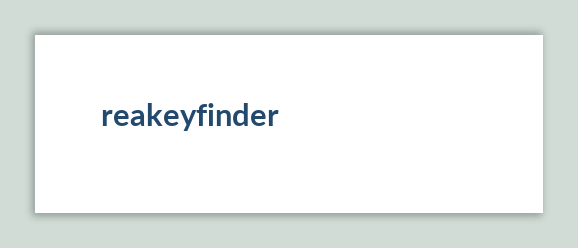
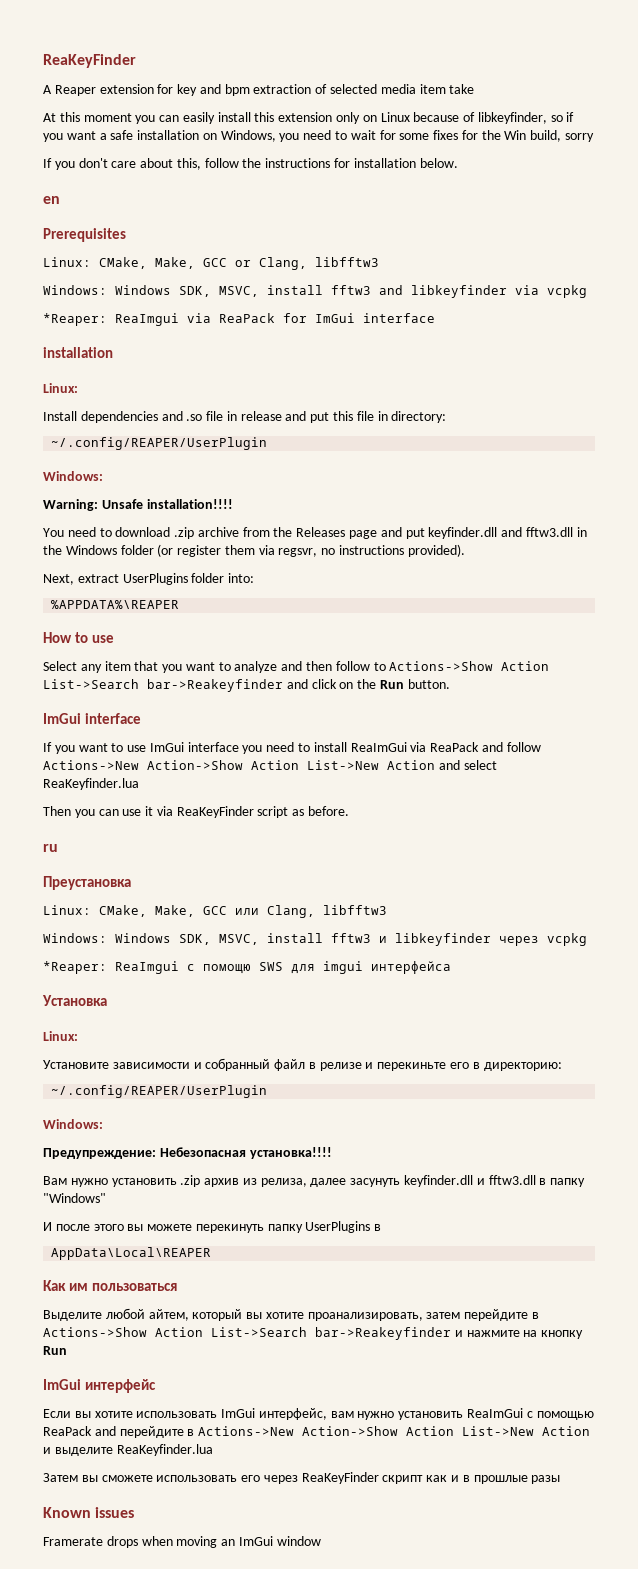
[101,103,279,131] reakeyfinder -> [43,54,136,68] [43,84,475,96] [43,112,575,124] [43,130,595,142] [43,158,458,170] [43,196,60,204] [43,228,126,242] [43,257,379,270] [43,285,587,298] [43,313,435,326] [43,347,113,358] [43,383,78,393] [43,411,447,423] [51,437,268,450] [43,471,103,481] [43,499,233,511] [43,527,587,539] [43,544,465,557] [43,573,255,585] [51,600,180,609] [43,632,114,643] [43,661,550,673] [43,679,450,692] [43,713,141,724] [43,742,541,754] [43,760,497,770] [43,778,139,790] [43,806,350,818] [43,844,58,852] [43,876,131,890] [43,905,387,918] [43,933,587,946] [43,961,451,974] [42,995,107,1006] [43,1031,78,1041] [43,1058,562,1071] [51,1085,268,1098] [43,1119,103,1129] [43,1147,332,1159] [43,1175,586,1187] [43,1193,106,1203] [43,1221,382,1233] [51,1247,212,1260] [43,1280,177,1291] [43,1308,540,1321] [43,1327,584,1340] [43,1346,67,1355] [43,1379,156,1393] [43,1408,594,1420] [43,1426,591,1438] [43,1444,213,1456] [43,1472,561,1484] [43,1507,135,1518] [43,1536,321,1548] ReaKeyFinder // A Reaper extension for key and bpm extraction of selected media item take // At this moment you can easily install this extension only on Linux because of libkeyfinder, so if you want a safe installation on Windows, you need to wait for some fixes for the Win build, sorry // If you don't care about this, follow the instructions for installation below. // en // Prerequisites // Linux: CMake, Make, GCC or Clang, libfftw3 // Windows: Windows SDK, MSVC, install fftw3 and libkeyfinder via vcpkg // *Reaper: ReaImgui via ReaPack for ImGui interface // installation // Linux: // Install dependencies and .so file in release and put this file in directory: // ~/.config/REAPER/UserPlugin // Windows: // Warning: Unsafe installation!!!! // You need to download .zip archive from the Releases page and put keyfinder.dll and fftw3.dll in the Windows folder (or register them via regsvr, no instructions provided). // Next, extract UserPlugins folder into: // %APPDATA%\REAPER // How to use // Select any item that you want to analyze and then follow to Actions->Show Action List->Search bar->Reakeyfinder and click on the Run button. // ImGui interface // If you want to use ImGui interface you need to install ReaImGui via ReaPack and follow Actions->New Action->Show Action List->New Action and select ReaKeyfinder.lua // Then you can use it via ReaKeyFinder script as before. // ru // Преустановка // Linux: CMake, Make, GCC или Clang, libfftw3 // Windows: Windows SDK, MSVC, install fftw3 и libkeyfinder через vcpkg // *Reaper: ReaImgui с помощю SWS для imgui интерфейса // Установка // Linux: // Установите зависимости и собранный файл в релизе и перекиньте его в директорию: // ~/.config/REAPER/UserPlugin // Windows: // Предупреждение: Небезопасная установка!!!! // Вам нужно установить .zip архив из релиза, далее засунуть keyfinder.dll и fftw3.dll в папку "Windows" // И после этого вы можете перекинуть папку UserPlugins в // AppData\Local\REAPER // Как им пользоваться // Выделите любой айтем, который вы хотите проанализировать, затем перейдите в Actions->Show Action List->Search bar->Reakeyfinder и нажмите на кнопку Run // ImGui интерфейс // Если вы хотите использовать ImGui интерфейс, вам нужно установить ReaImGui с помощью ReaPack and перейдите в Actions->New Action->Show Action List->New Action и выделите ReaKeyfinder.lua // Затем вы сможете использовать его через ReaKeyFinder скрипт как и в прошлые разы // Known issues // Framerate drops when moving an ImGui window

